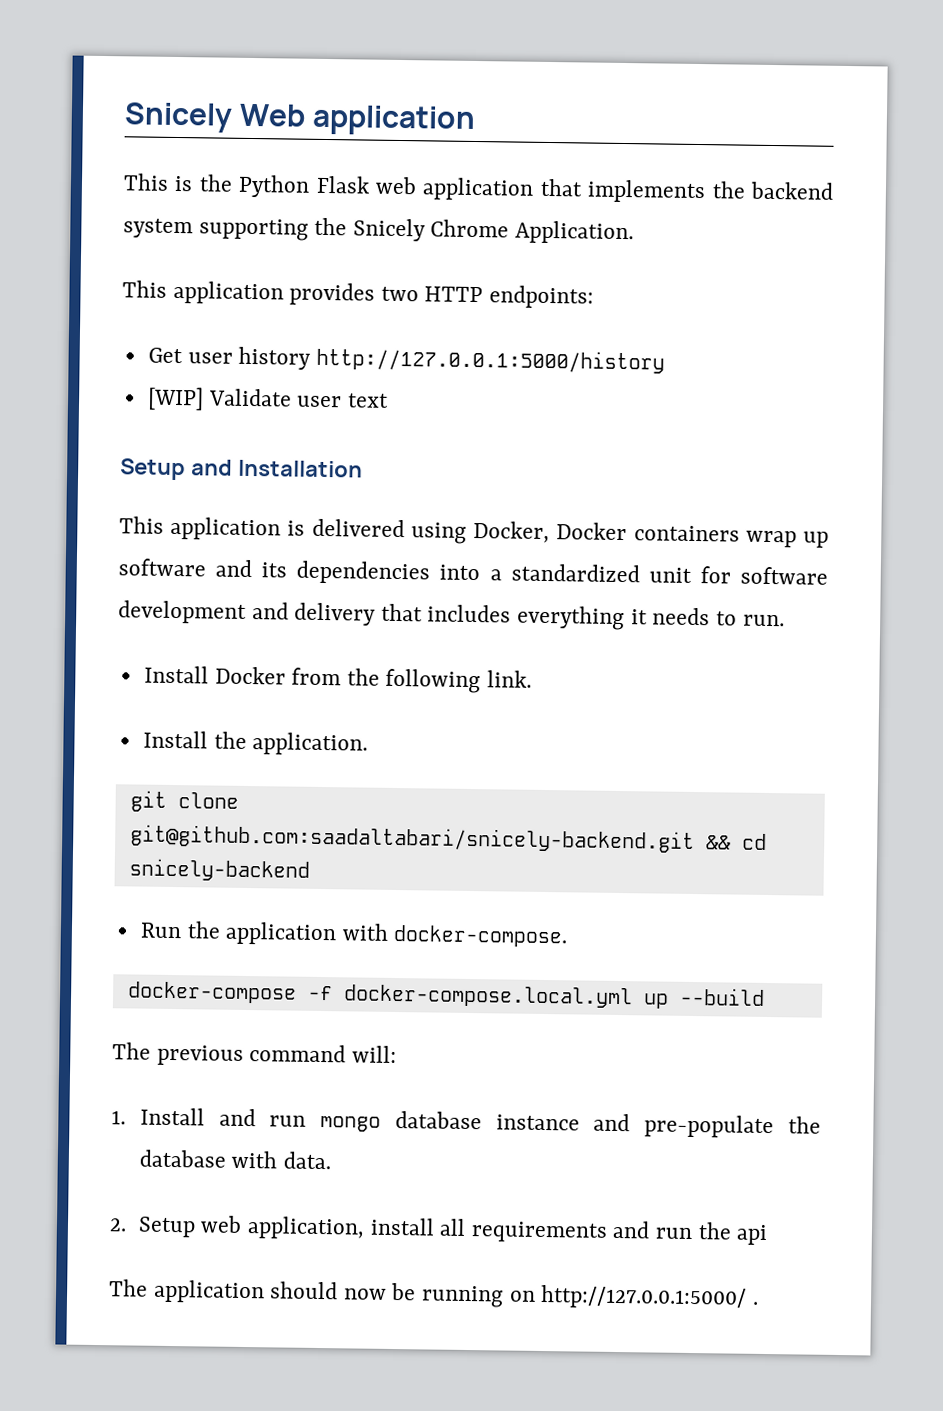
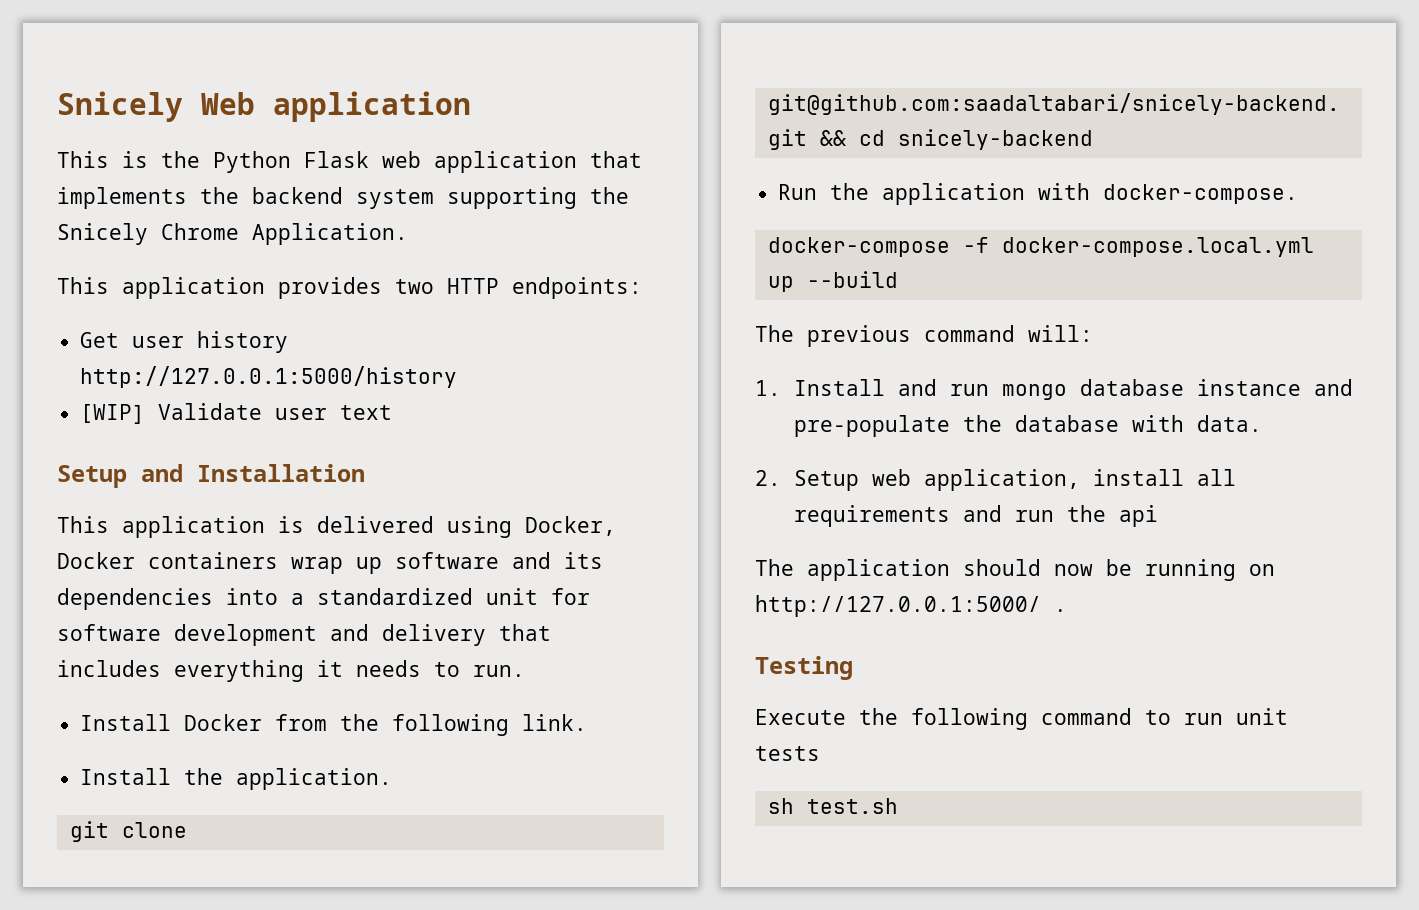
(759, 1303) none -> [755,656,853,680] [755,708,1288,730] [755,746,820,761] [767,798,898,814] // Testing // Execute the following command to run unit tests // sh test.sh

